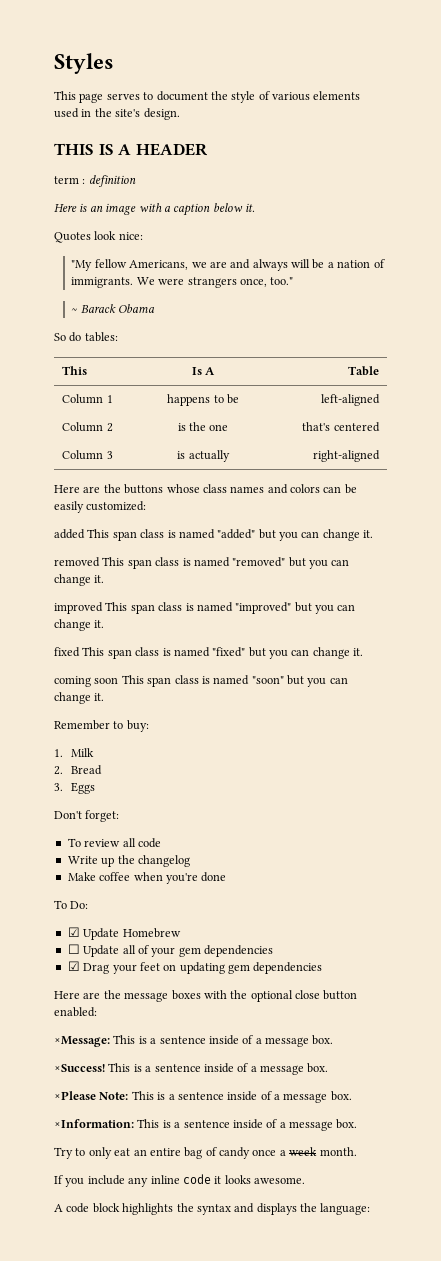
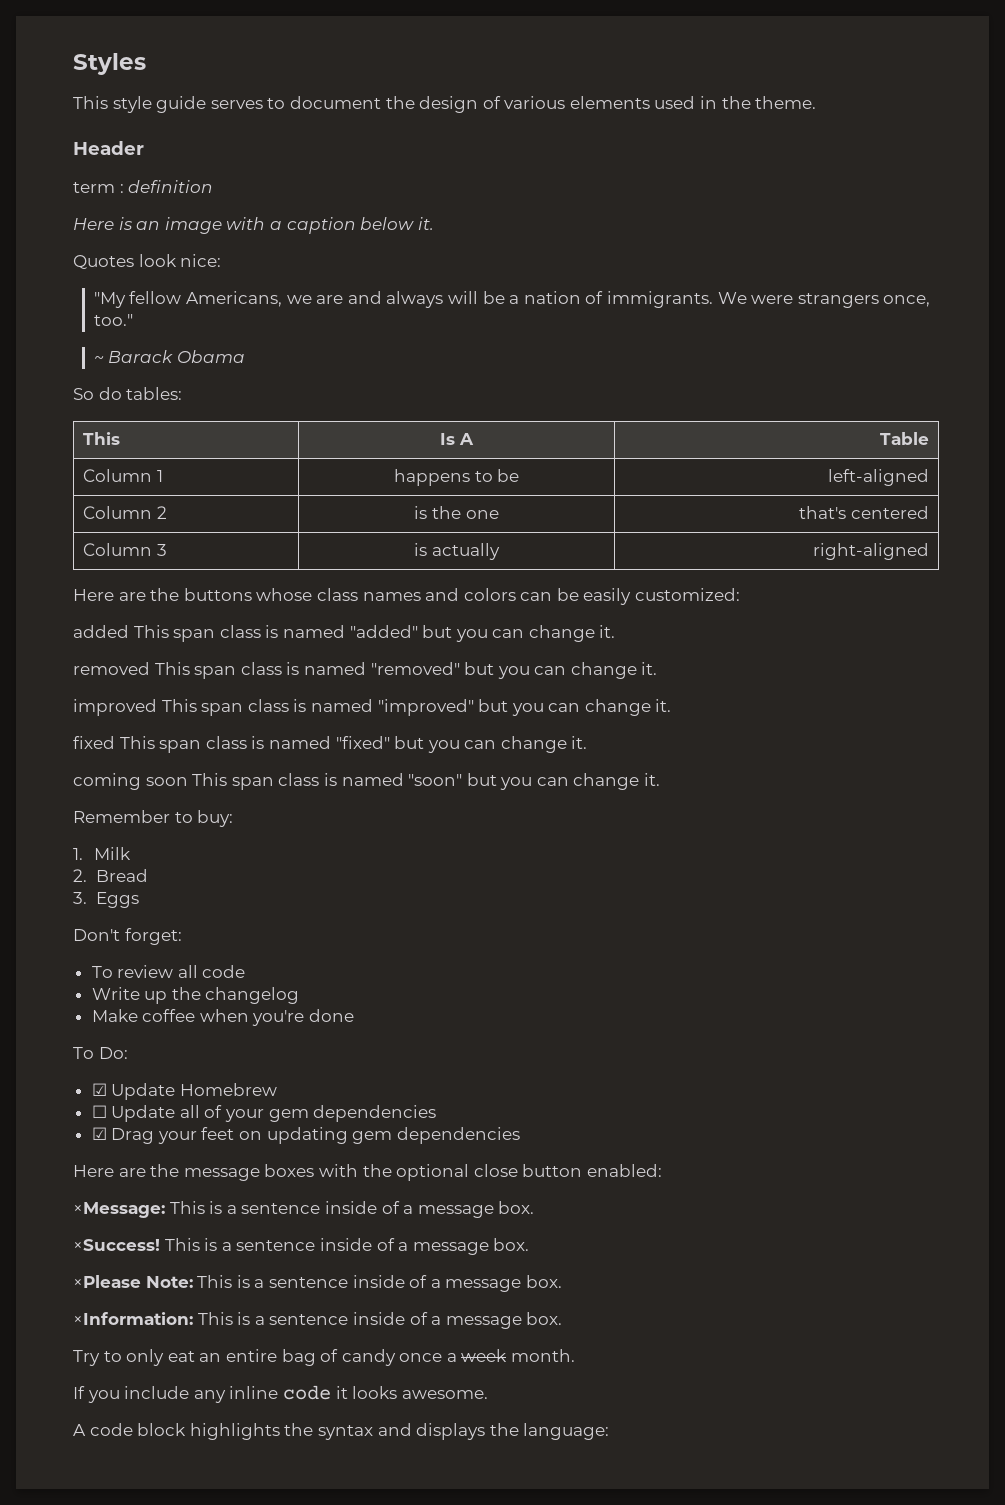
[79,93,104,103] page -> [112,96,207,113] style guide
[231,91,256,103] style -> [419,96,479,113] design
[115,108,180,120] [54,143,208,156] site's design. // THIS IS A HEADER -> [755,96,817,109] [73,141,144,155] theme. // Header

